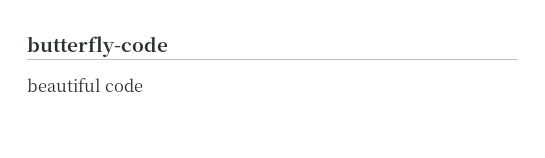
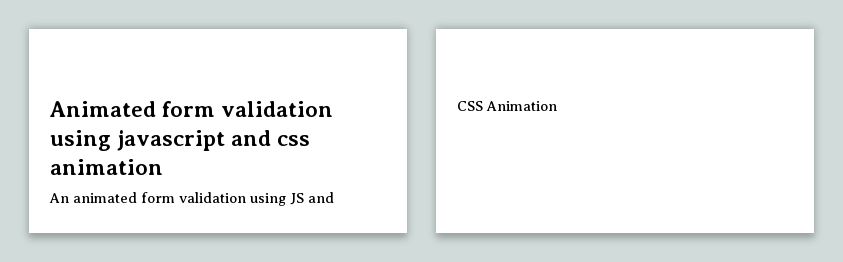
[27,36,168,57] [27,78,144,92] butterfly-code // beautiful code -> [49,101,334,117] [50,130,311,151] [50,159,163,175] [49,192,334,206] [457,101,557,111] Animated form validation using javascript and css animation // An animated form validation using JS and CSS Animation

